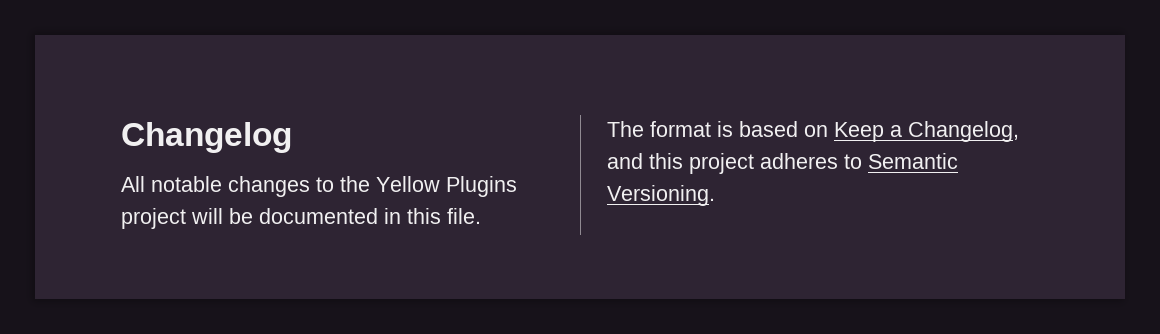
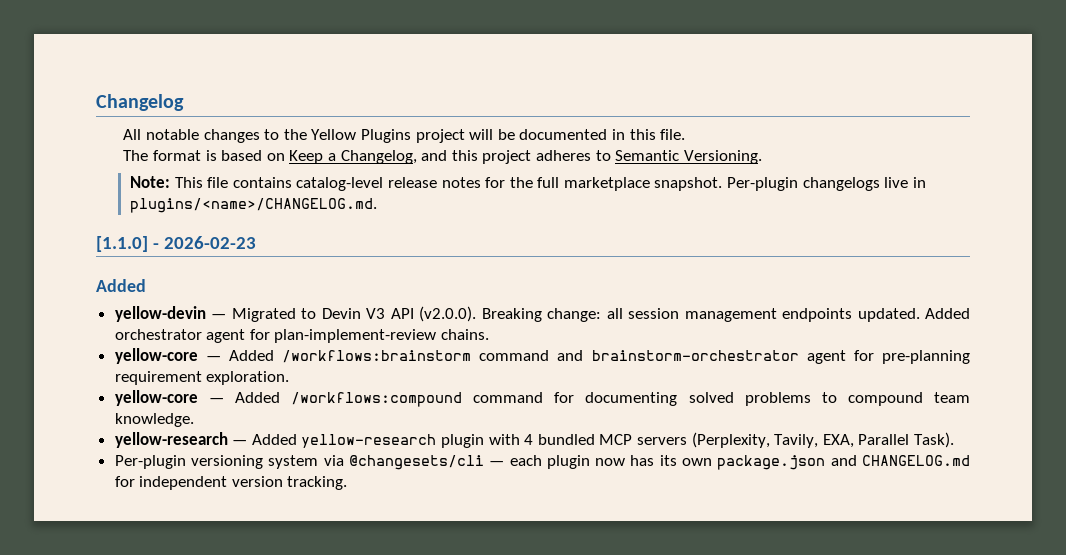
(715, 195) none -> [129,176,926,191] [129,198,377,213] [96,236,256,252] [96,279,146,292] [114,306,971,322] [114,329,490,343] [114,348,970,364] [114,371,290,385] [114,390,971,407] [114,413,194,427] [114,432,954,448] [114,455,970,470] [114,476,348,490] // Note: This file contains catalog-level release notes for the full marketplace snapshot. Per-plugin changelogs live in plugins/<name>/CHANGELOG.md. // [1.1.0] - 2026-02-23 // Added // yellow-devin — Migrated to Devin V3 API (v2.0.0). Breaking change: all session management endpoints updated. Added orchestrator agent for plan-implement-review chains. // yellow-core — Added /workflows:brainstorm command and brainstorm-orchestrator agent for pre-planning requirement exploration. // yellow-core — Added /workflows:compound command for documenting solved problems to compound team knowledge. // yellow-research — Added yellow-research plugin with 4 bundled MCP servers (Perplexity, Tavily, EXA, Parallel Task). // Per-plugin versioning system via @changesets/cli — each plugin now has its own package.json and CHANGELOG.md for independent version tracking.

